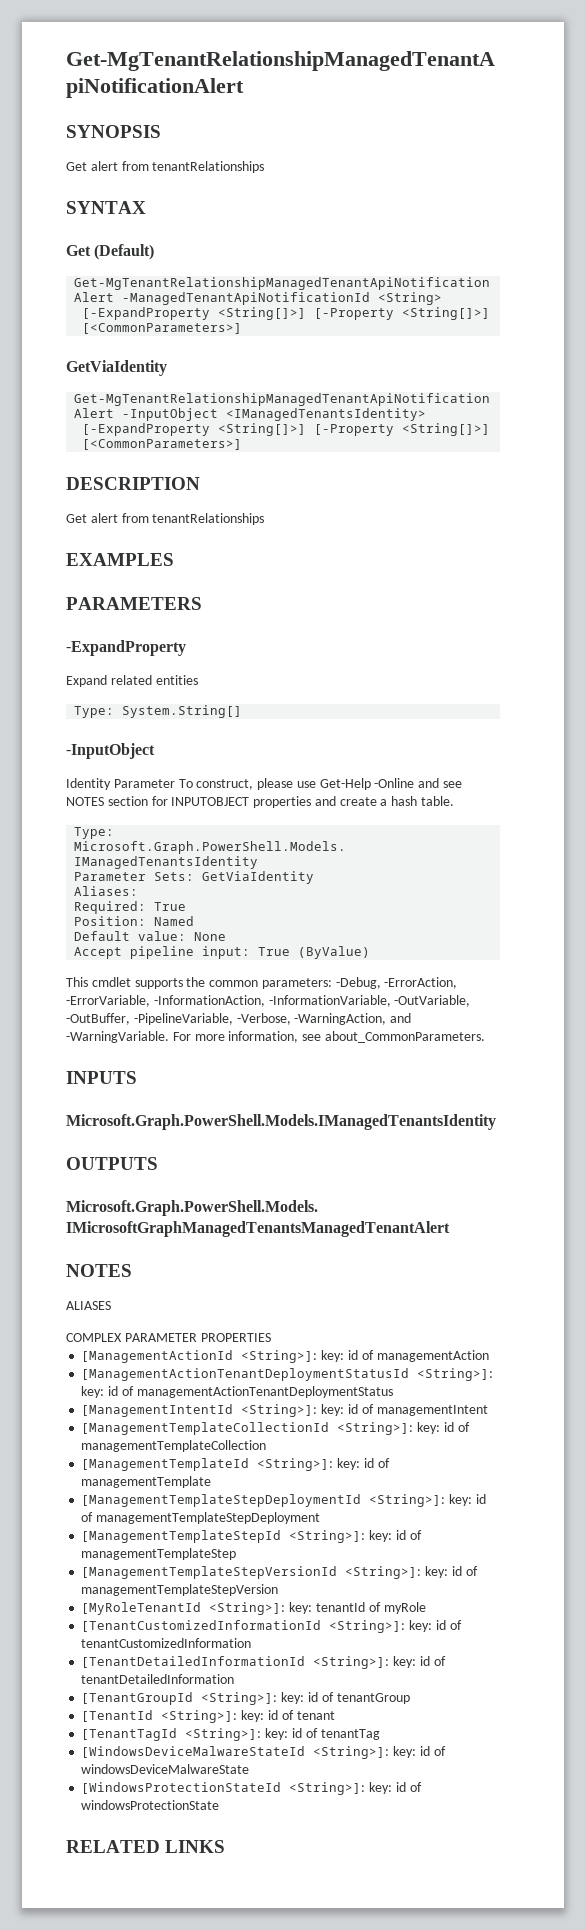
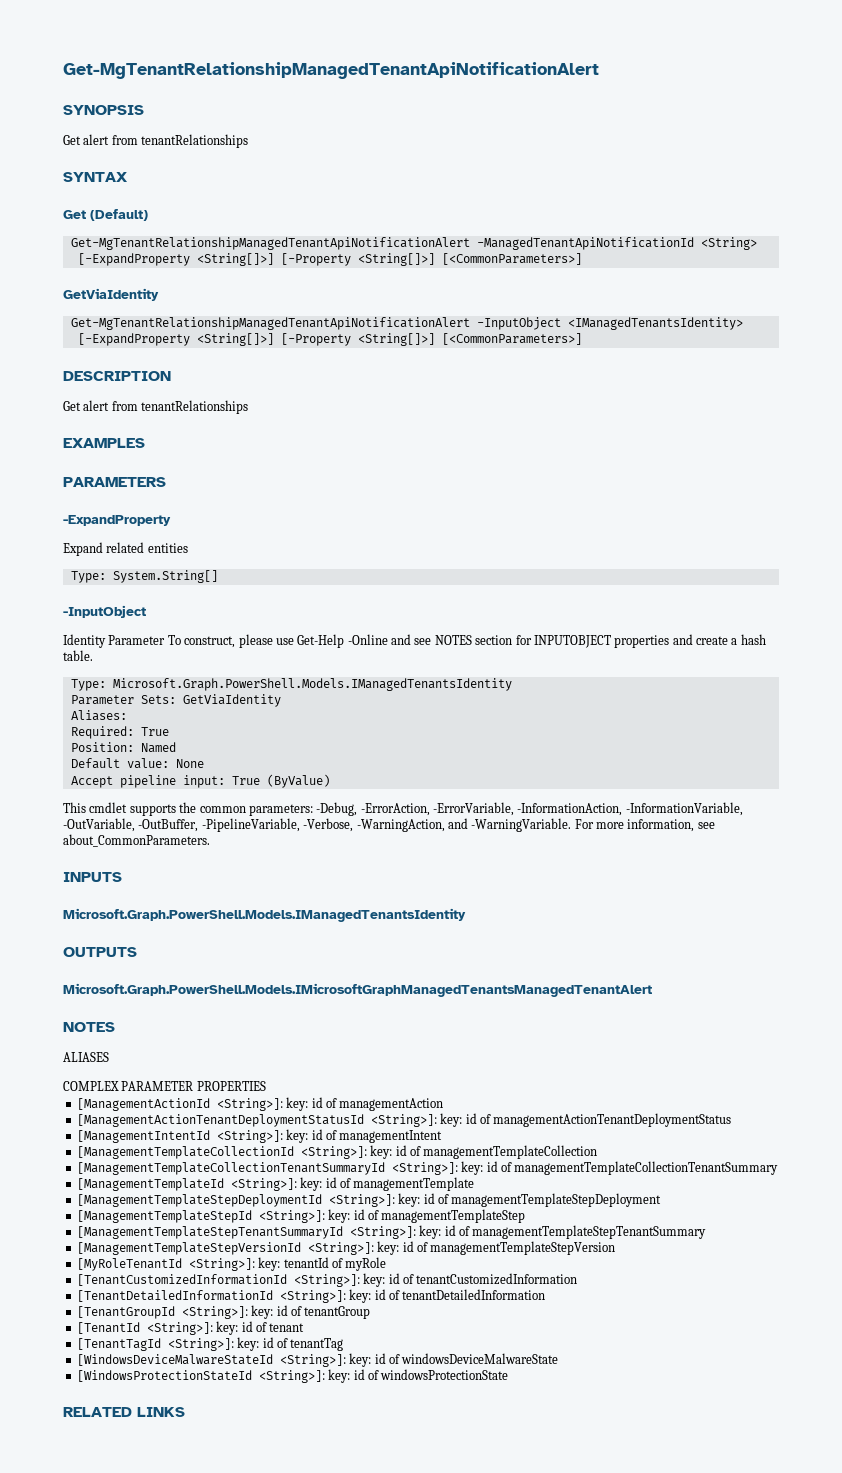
(267, 1446) none -> [76,1161,779,1175] // [ManagementTemplateCollectionTenantSummaryId <String>]: key: id of managementTemplateCollectionTenantSummary
(237, 1554) none -> [76,1225,707,1239] // [ManagementTemplateStepTenantSummaryId <String>]: key: id of managementTemplateStepTenantSummary

